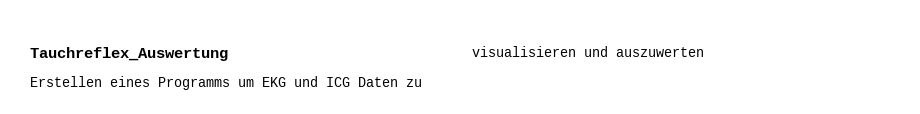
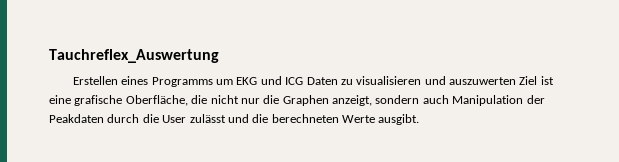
(704, 52) none -> [519,76,554,85] [49,95,545,106] [49,114,420,125] Ziel ist eine grafische Oberfläche, die nicht nur die Graphen anzeigt, sondern auch Manipulation der Peakdaten durch die User zulässt und die berechneten Werte ausgibt.

